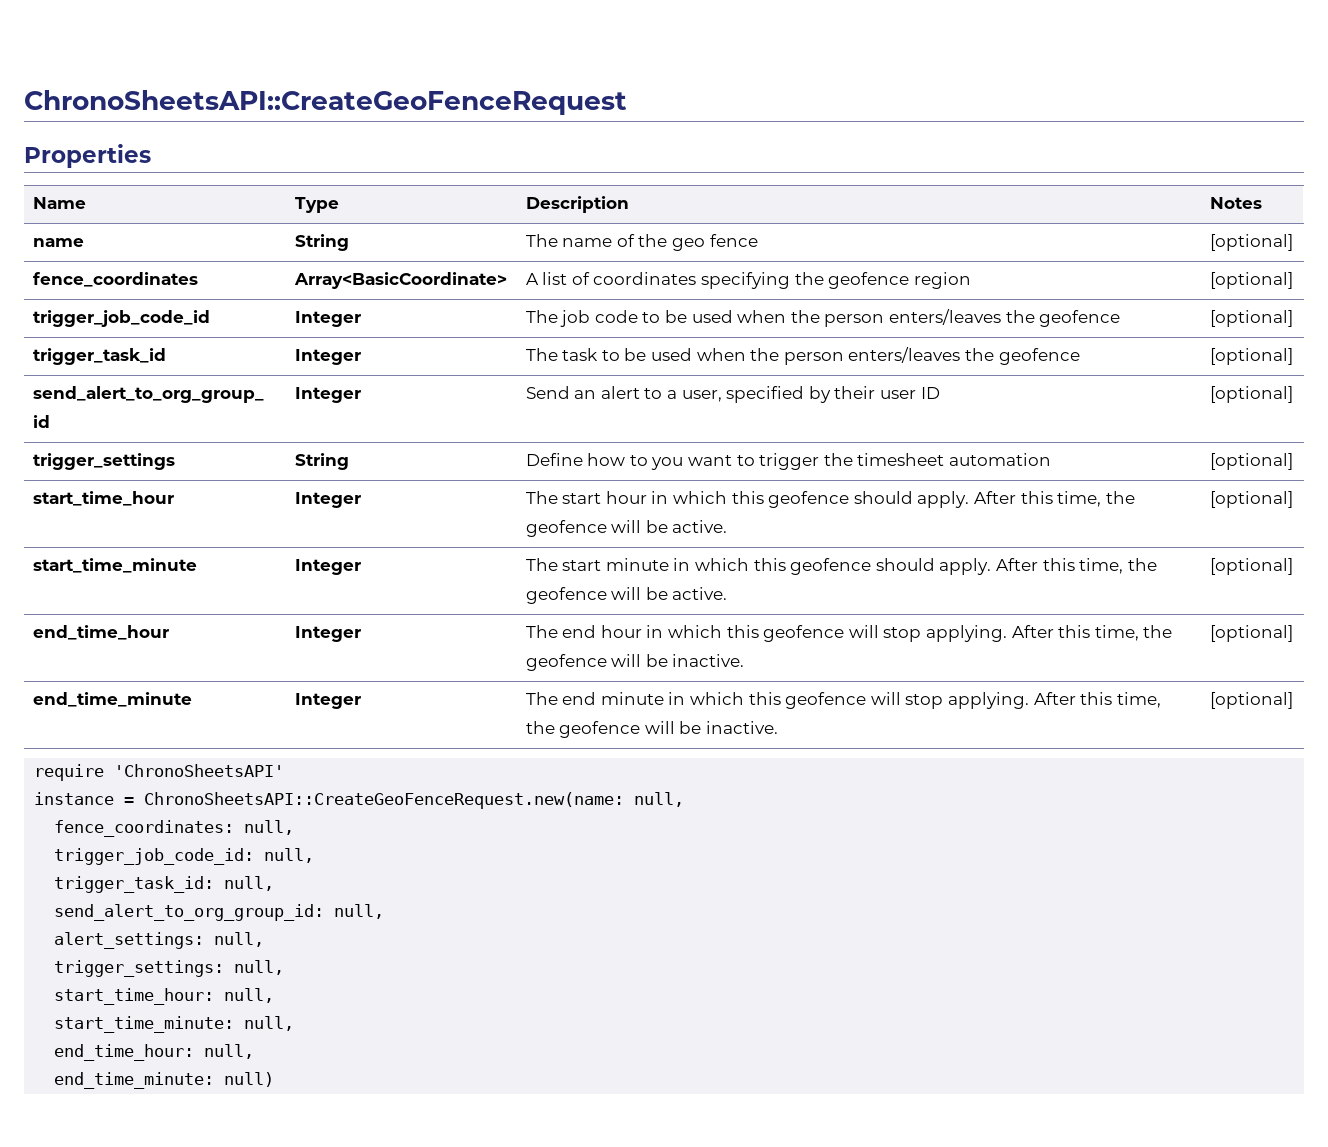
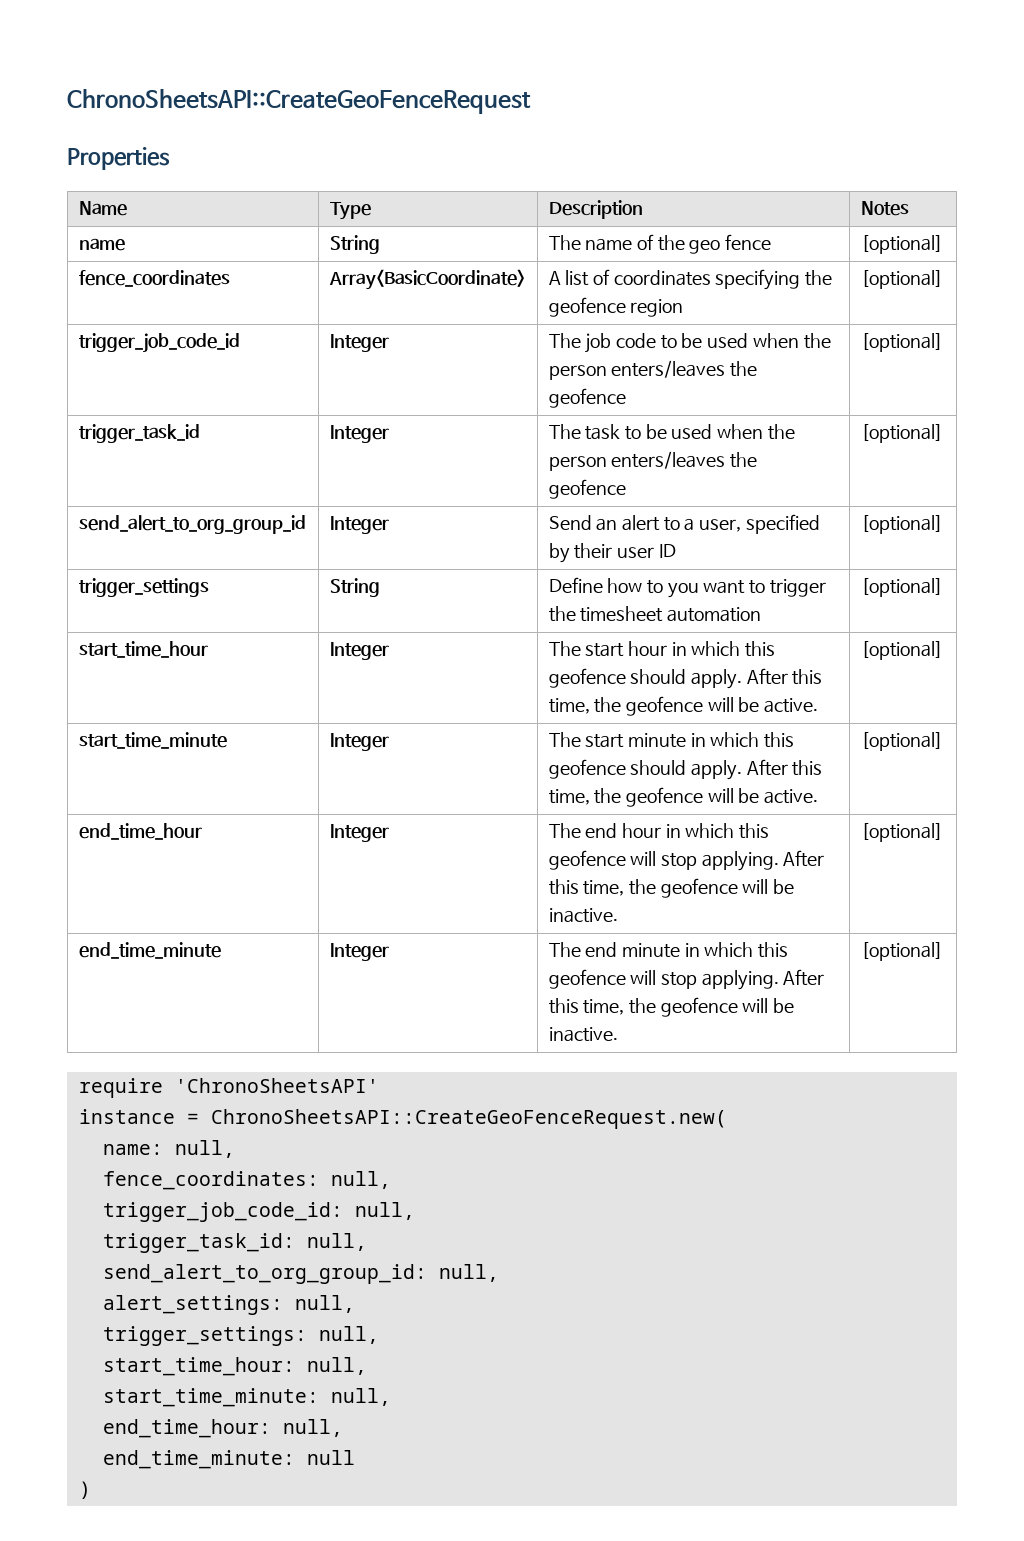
[144,792,625,809] ChronoSheetsAPI::CreateGeoFenceRequest.new(name: -> [210,1109,727,1129] [102,1144,163,1155] ChronoSheetsAPI::CreateGeoFenceRequest.new( // name:
[224,1072,275,1087] null) -> [306,1450,355,1465] [78,1481,91,1499] null // )

